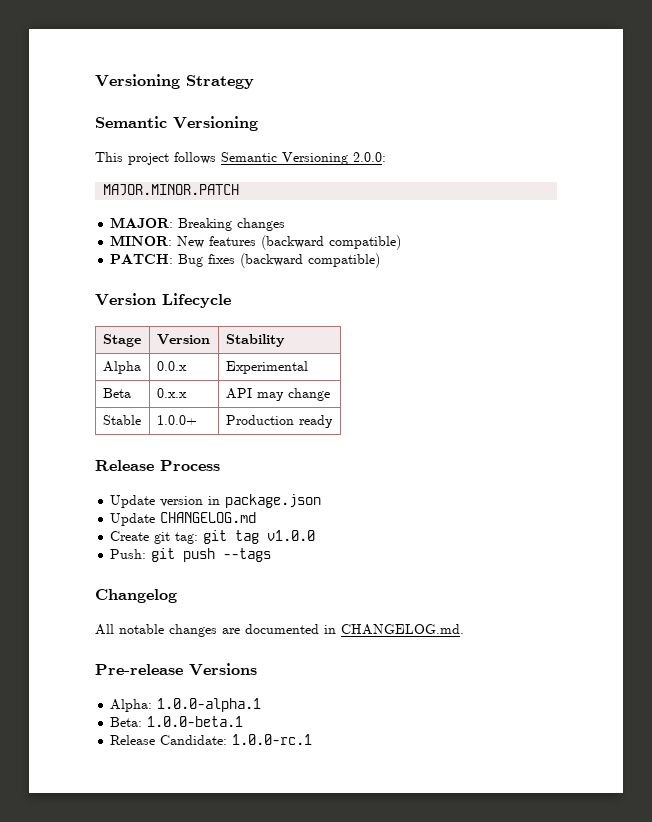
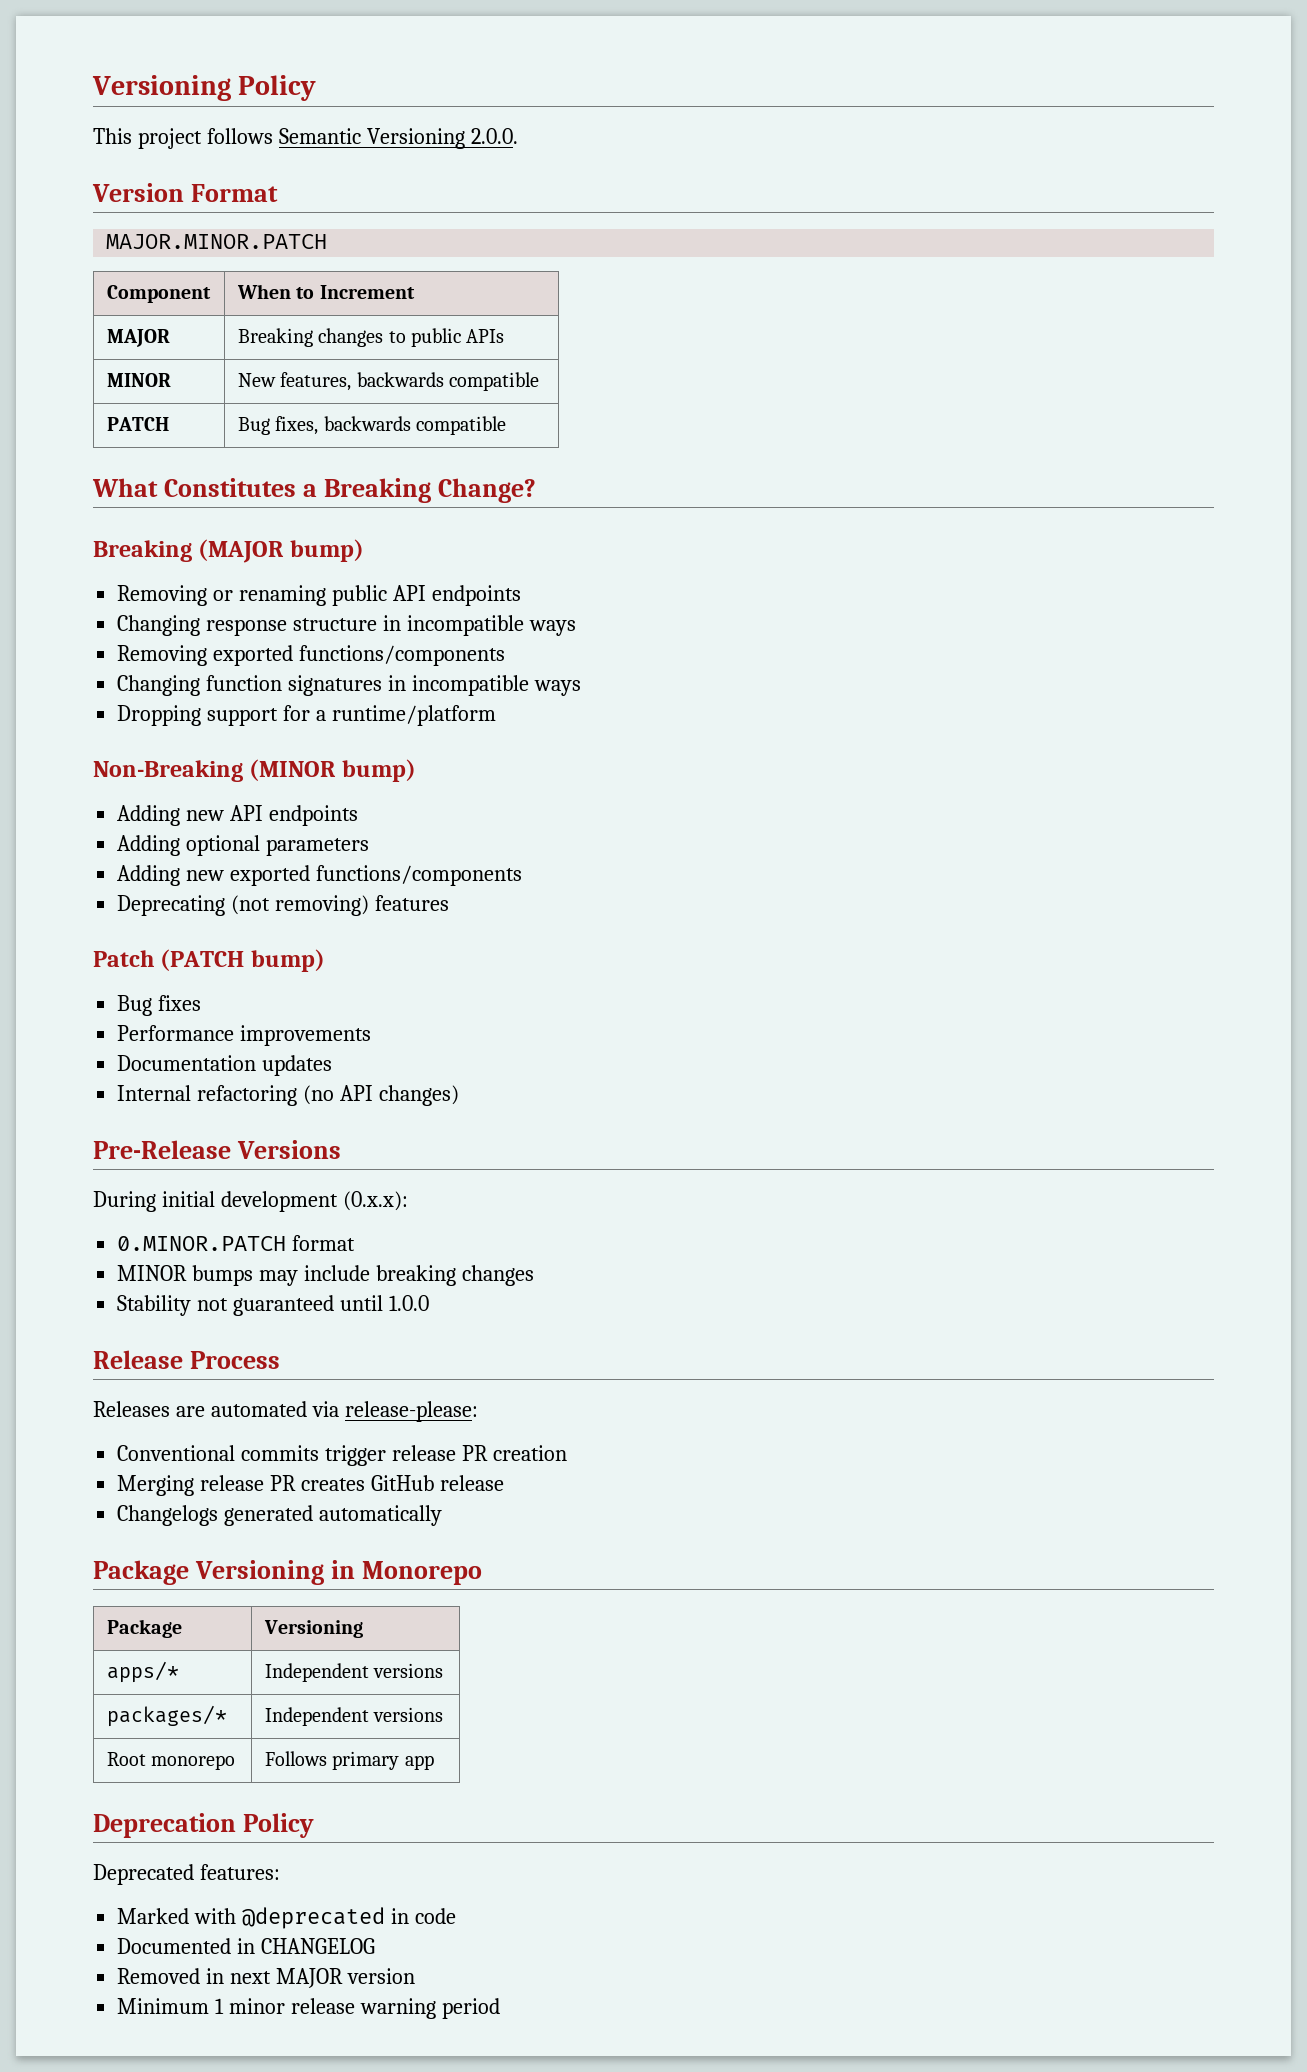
[95,74,254,89] [95,116,258,131] Versioning Strategy // Semantic Versioning -> [92,75,317,101] Versioning Policy
[353,152,386,162] [103,184,240,196] [110,217,286,231] [110,235,402,250] [110,253,381,268] [95,293,231,308] [102,334,141,347] [156,334,210,345] [225,334,285,347] [102,361,141,374] [156,361,187,371] [225,361,308,374] [102,388,131,398] [156,388,187,398] [225,388,330,401] [102,415,141,425] [156,415,197,425] [225,415,333,428] [95,460,220,471] [110,494,322,508] [110,512,257,526] [110,530,316,544] [110,548,272,562] [95,589,177,603] [95,624,464,637] [95,663,257,676] [110,698,262,712] [110,716,244,727] [110,734,313,745] 2.0.0: // MAJOR.MINOR.PATCH // MAJOR: Breaking changes // MINOR: New features (backward compatible) // PATCH: Bug fixes (backward compatible) // Version Lifecycle // Stage | Version | Stability // Alpha | 0.0.x | Experimental // Beta | 0.x.x | API may change // Stable | 1.0.0+ | Production ready // Release Process // Update version in package.json // Update CHANGELOG.md // Create git tag: git tag v1.0.0 // Push: git push --tags // Changelog // All notable changes are documented in CHANGELOG.md. // Pre-release Versions // Alpha: 1.0.0-alpha.1 // Beta: 1.0.0-beta.1 // Release Candidate: 1.0.0-rc.1 -> [470,128,518,144] [92,183,278,202] [106,234,328,249] [106,285,211,303] [236,284,415,299] [106,329,170,347] [237,328,505,347] [106,373,171,387] [237,372,539,391] [106,417,169,431] [237,416,506,435] [92,478,536,503] [93,539,364,563] [117,585,521,606] [117,615,576,636] [117,645,506,666] [117,675,581,696] [117,705,496,726] [93,759,416,782] [117,805,359,826] [117,835,370,856] [117,865,523,886] [117,895,450,916] [93,949,325,972] [117,995,202,1016] [117,1025,372,1046] [117,1055,333,1076] [117,1085,459,1106] [93,1140,341,1159] [93,1191,408,1212] [117,1235,356,1251] [117,1265,534,1286] [117,1295,429,1316] [93,1350,280,1369] [93,1401,478,1422] [117,1445,567,1466] [117,1475,504,1496] [117,1505,443,1526] [93,1560,482,1585] [106,1619,182,1638] [263,1620,363,1638] [106,1661,179,1683] [264,1663,444,1682] [106,1705,227,1727] [264,1707,444,1726] [106,1752,236,1770] [264,1751,434,1770] [93,1813,314,1838] [93,1864,280,1885] [117,1907,456,1929] [117,1938,376,1954] [117,1968,415,1988] [117,1998,500,2019] 2.0.0. // Version Format // MAJOR.MINOR.PATCH // Component | When to Increment // MAJOR | Breaking changes to public APIs // MINOR | New features, backwards compatible // PATCH | Bug fixes, backwards compatible // What Constitutes a Breaking Change? // Breaking (MAJOR bump) // Removing or renaming public API endpoints // Changing response structure in incompatible ways // Removing exported functions/components // Changing function signatures in incompatible ways // Dropping support for a runtime/platform // Non-Breaking (MINOR bump) // Adding new API endpoints // Adding optional parameters // Adding new exported functions/components // Deprecating (not removing) features // Patch (PATCH bump) // Bug fixes // Performance improvements // Documentation updates // Internal refactoring (no API changes) // Pre-Release Versions // During initial development (0.x.x): // 0.MINOR.PATCH format // MINOR bumps may include breaking changes // Stability not guaranteed until 1.0.0 // Release Process // Releases are automated via release-please: // Conventional commits trigger release PR creation // Merging release PR creates GitHub release // Changelogs generated automatically // Package Versioning in Monorepo // Package | Versioning // apps/* | Independent versions // packages/* | Independent versions // Root monorepo | Follows primary app // Deprecation Policy // Deprecated features: // Marked with @deprecated in code // Documented in CHANGELOG // Removed in next MAJOR version // Minimum 1 minor release warning period

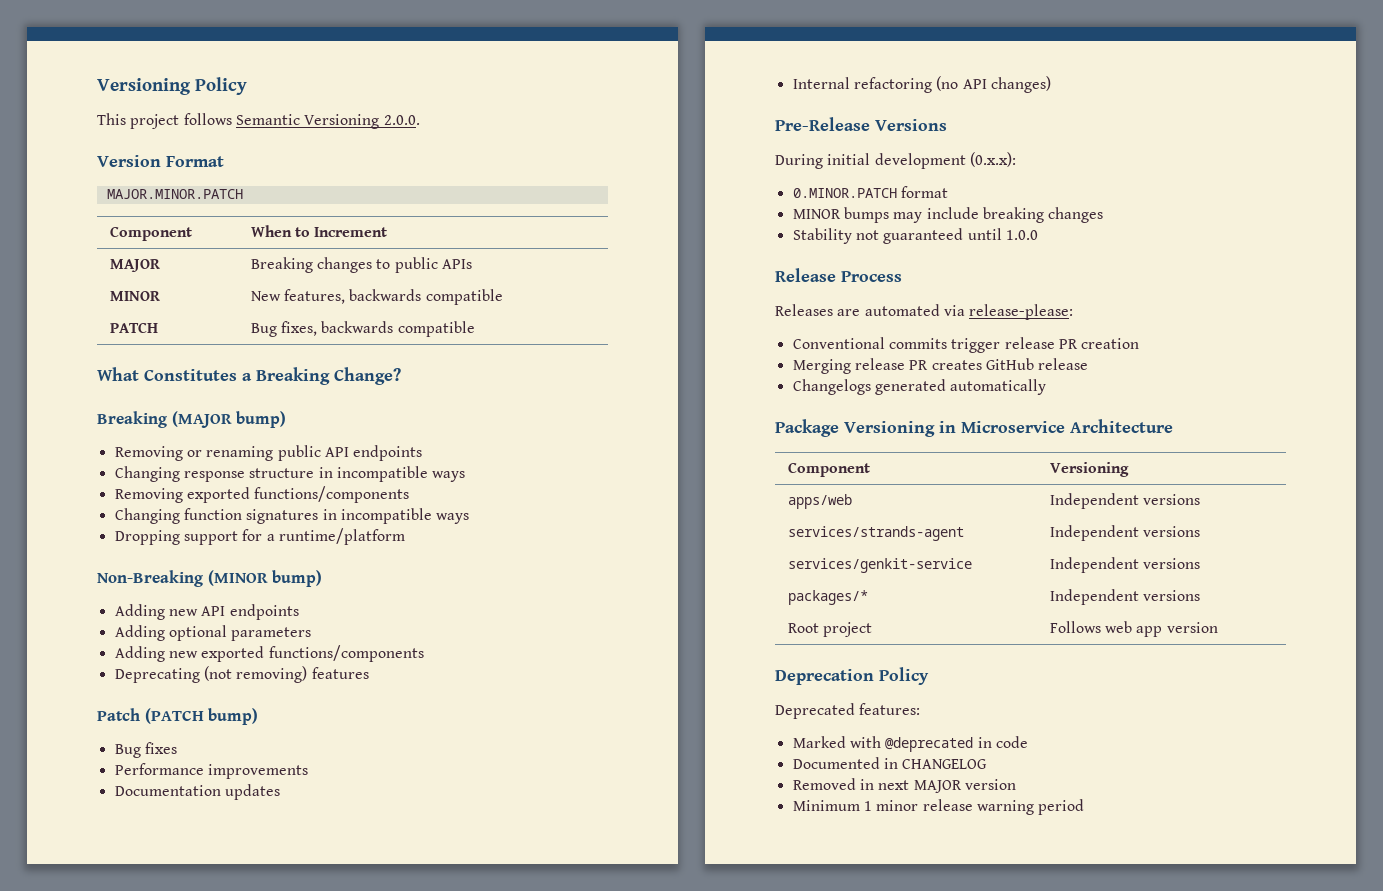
[361,1561,482,1585] [106,1619,182,1638] [263,1620,363,1638] [106,1661,179,1683] Monorepo // Package | Versioning // apps/* -> [961,419,1173,433] [787,462,870,477] [1049,462,1129,477] [787,494,852,509] [1049,493,1201,509] [787,526,964,541] [1049,525,1201,541] [787,558,972,573] Microservice Architecture // Component | Versioning // apps/web | Independent versions // services/strands-agent | Independent versions // services/genkit-service
[151,1755,236,1770] monorepo -> [823,622,873,637] project
[332,1751,400,1770] primary -> [1105,621,1133,633] web
(434, 1762) none -> [1166,622,1218,633] version

